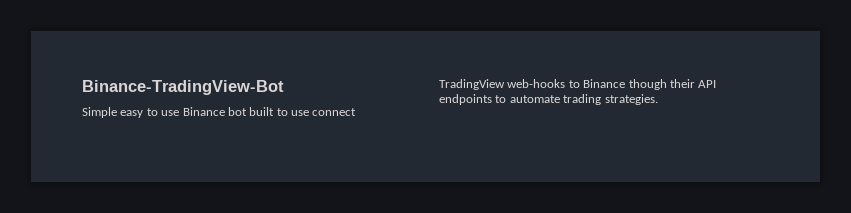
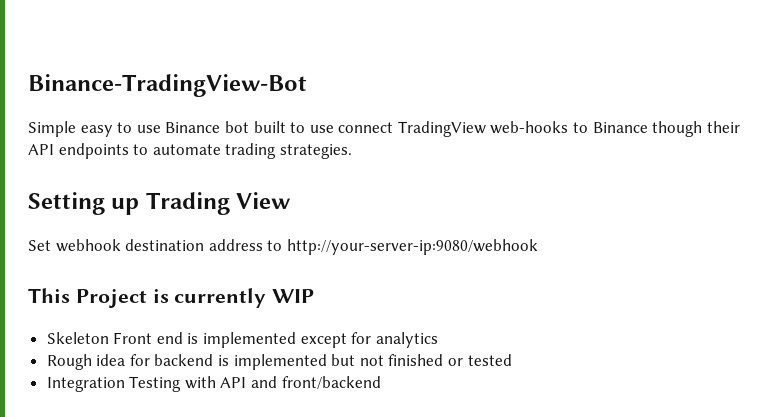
(658, 99) none -> [28,192,292,215] [28,239,538,255] [28,288,315,308] [46,332,438,348] [46,354,512,370] [46,376,381,392] // Setting up Trading View // Set webhook destination address to http://your-server-ip:9080/webhook // This Project is currently WIP // Skeleton Front end is implemented except for analytics // Rough idea for backend is implemented but not finished or tested // Integration Testing with API and front/backend

